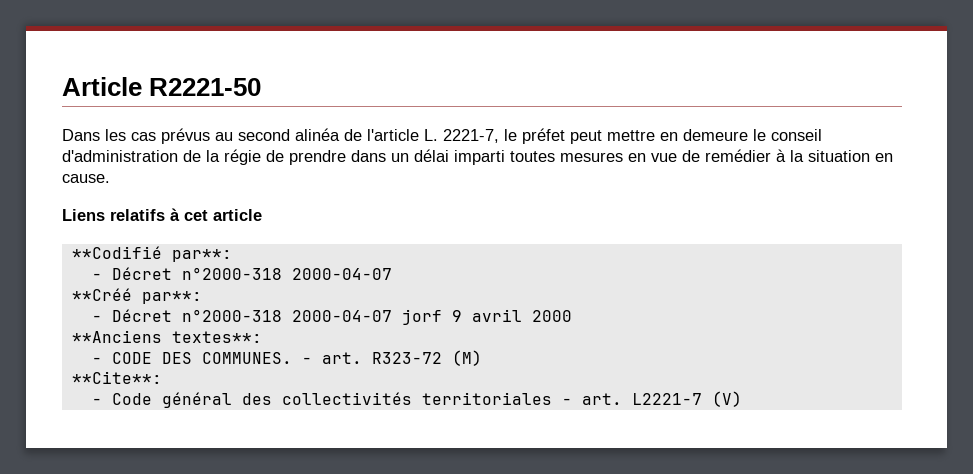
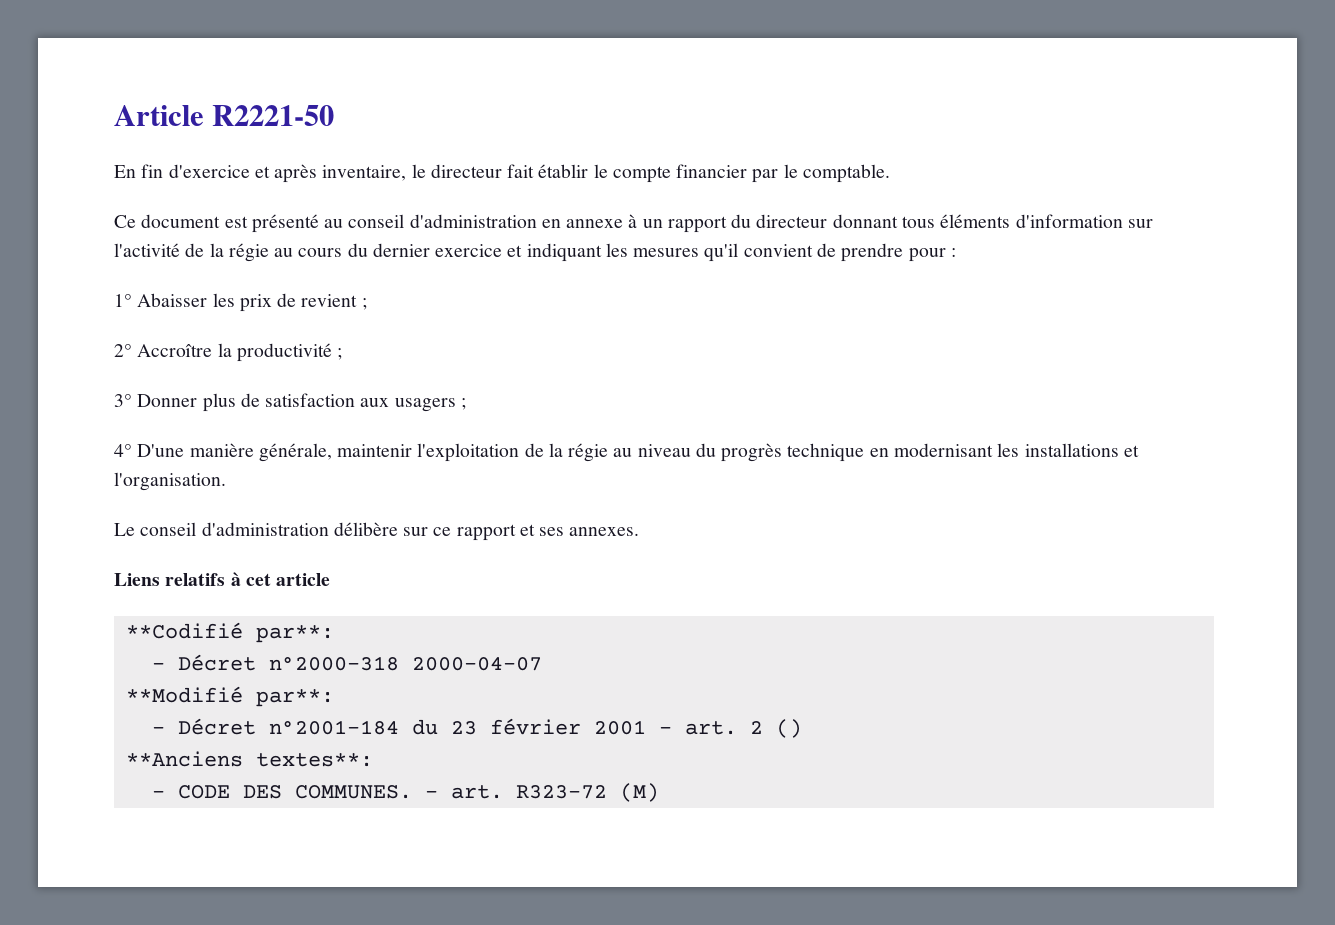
[62,128,822,144] [62,149,893,165] [62,174,110,183] Dans les cas prévus au second alinéa de l'article L. 2221-7, le préfet peut mettre en demeure le conseil d'administration de la régie de prendre dans un délai imparti toutes mesures en vue de remédier à la situation en cause. -> [114,164,890,183] [114,214,1153,233] [114,243,956,262] [114,293,367,312] [114,343,343,362] [114,393,466,412] [114,443,1139,462] [114,472,226,491] [114,522,640,541] En fin d'exercice et après inventaire, le directeur fait établir le compte financier par le comptable. // Ce document est présenté au conseil d'administration en annexe à un rapport du directeur donnant tous éléments d'information sur l'activité de la régie au cours du dernier exercice et indiquant les mesures qu'il convient de prendre pour : // 1° Abaisser les prix de revient ; // 2° Accroître la productivité ; // 3° Donner plus de satisfaction aux usagers ; // 4° D'une manière générale, maintenir l'exploitation de la régie au niveau du progrès technique en modernisant les installations et l'organisation. // Le conseil d'administration délibère sur ce rapport et ses annexes.
[71,288,202,304] [91,309,572,325] **Créé par**: // - Décret n°2000-318 2000-04-07 jorf 9 avril 2000 -> [125,686,334,707] [151,718,802,738] **Modifié par**: // - Décret n°2001-184 du 23 février 2001 - art. 2 ()
[71,371,162,384] [91,391,742,408] // **Cite**: // - Code général des collectivités territoriales - art. L2221-7 (V) -> (659, 792) none

